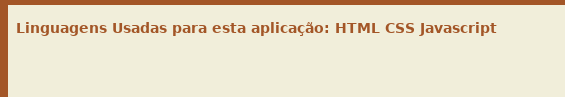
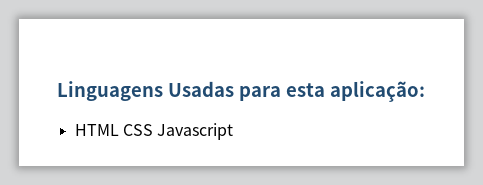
(330, 29) none -> (425, 91) //

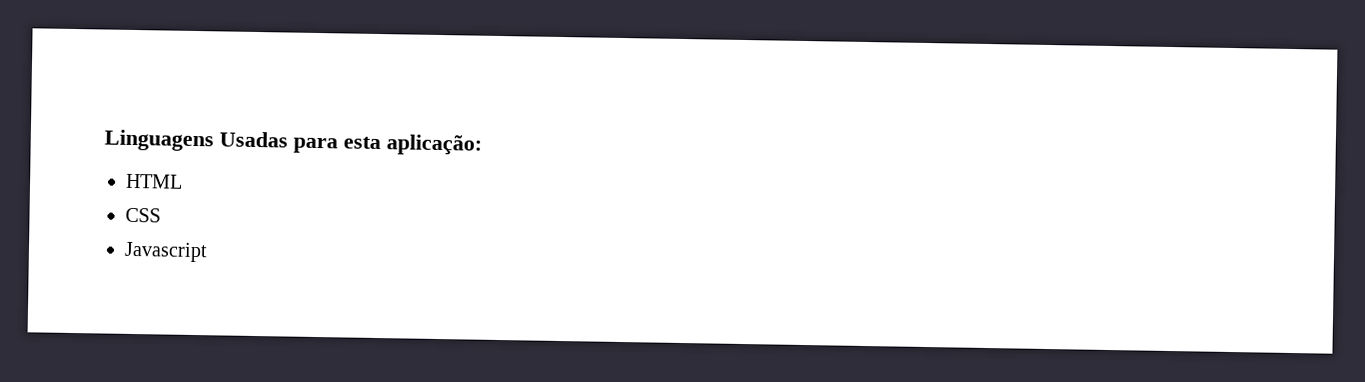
(119, 130) none -> (183, 181) //
(153, 130) none -> (161, 215) //

